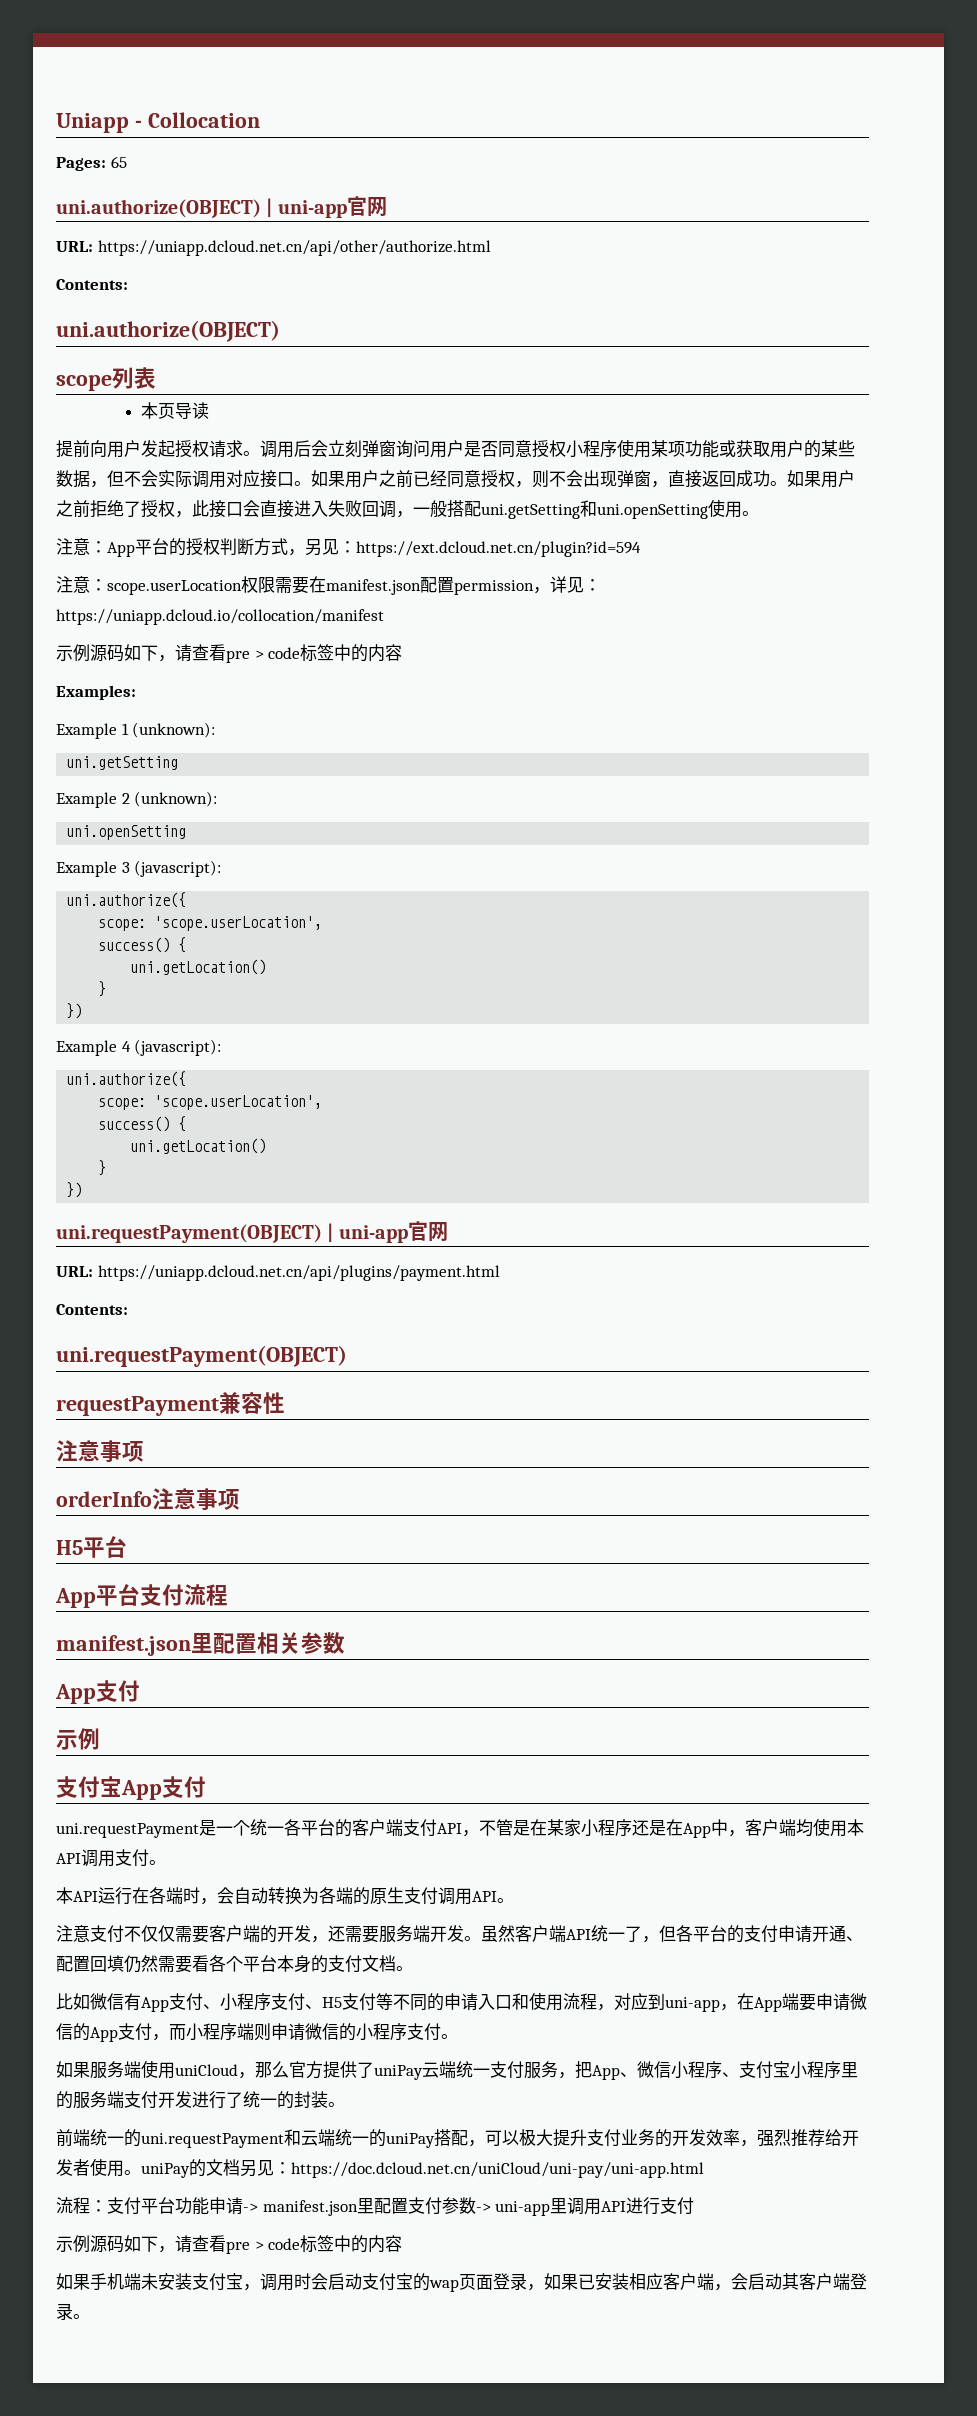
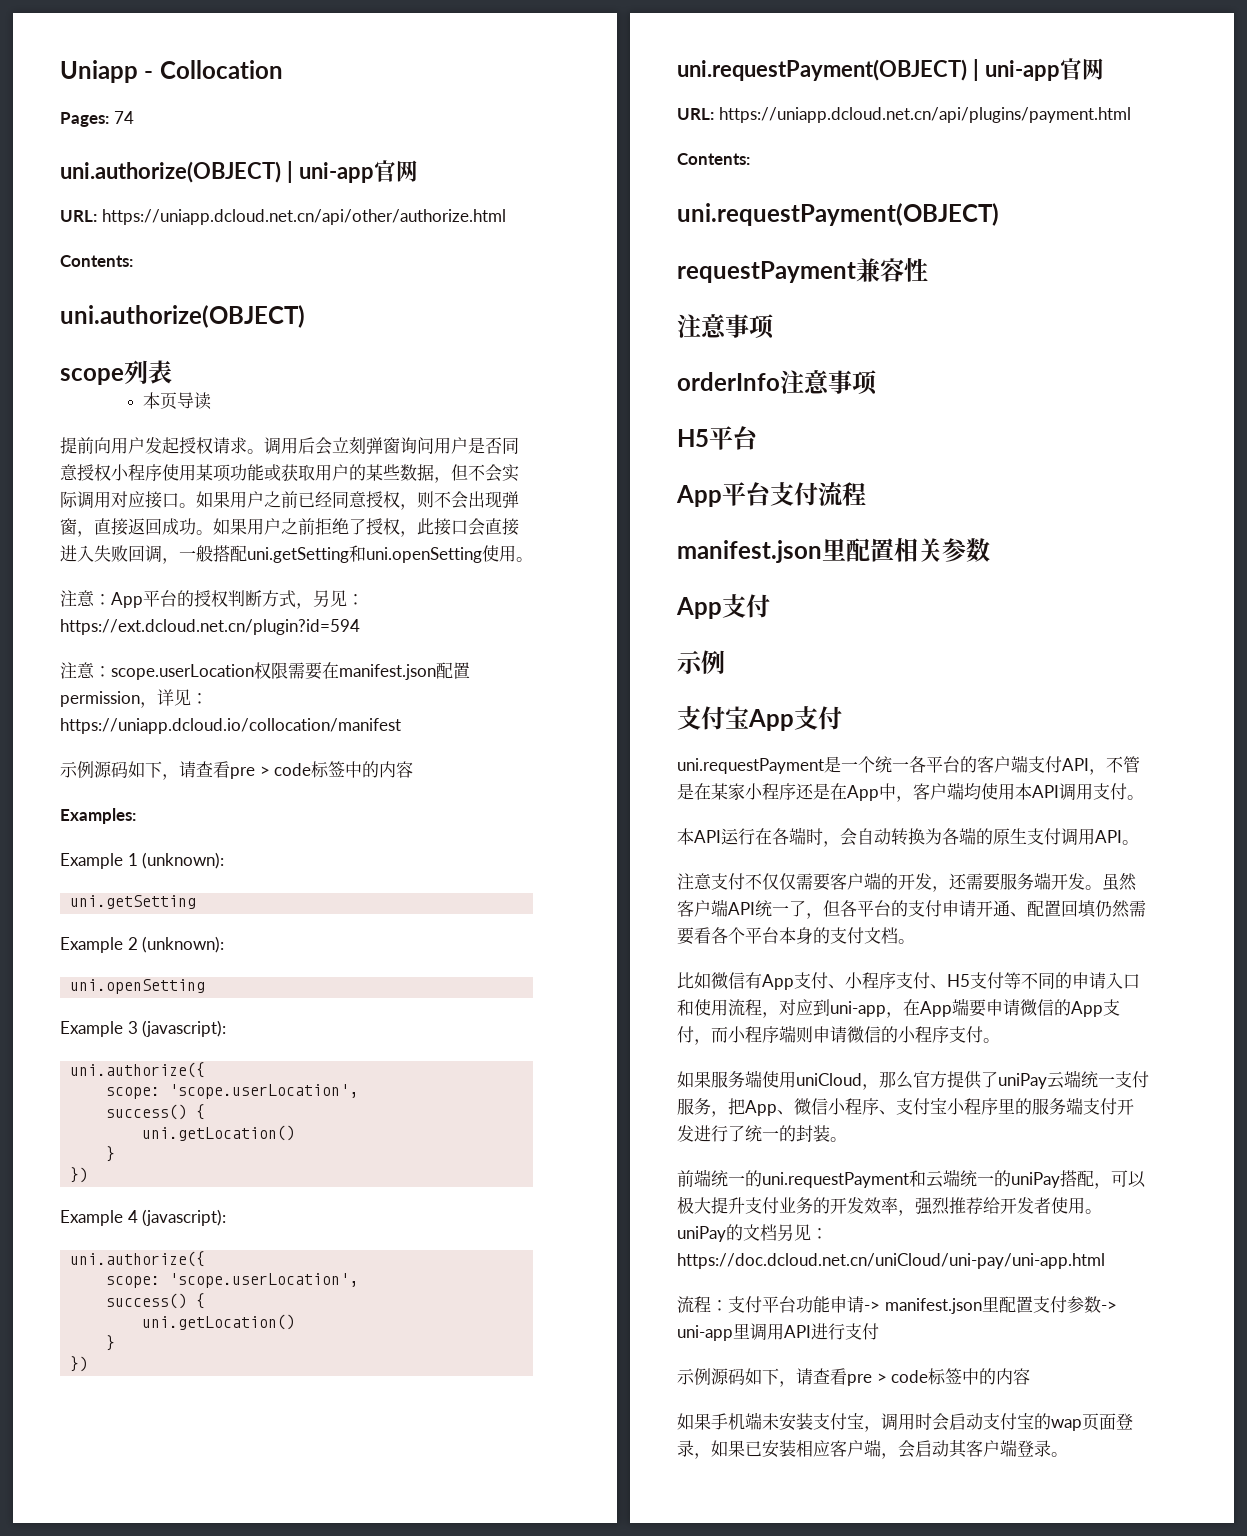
[110,156,127,168] 65 -> [113,111,134,124] 74

